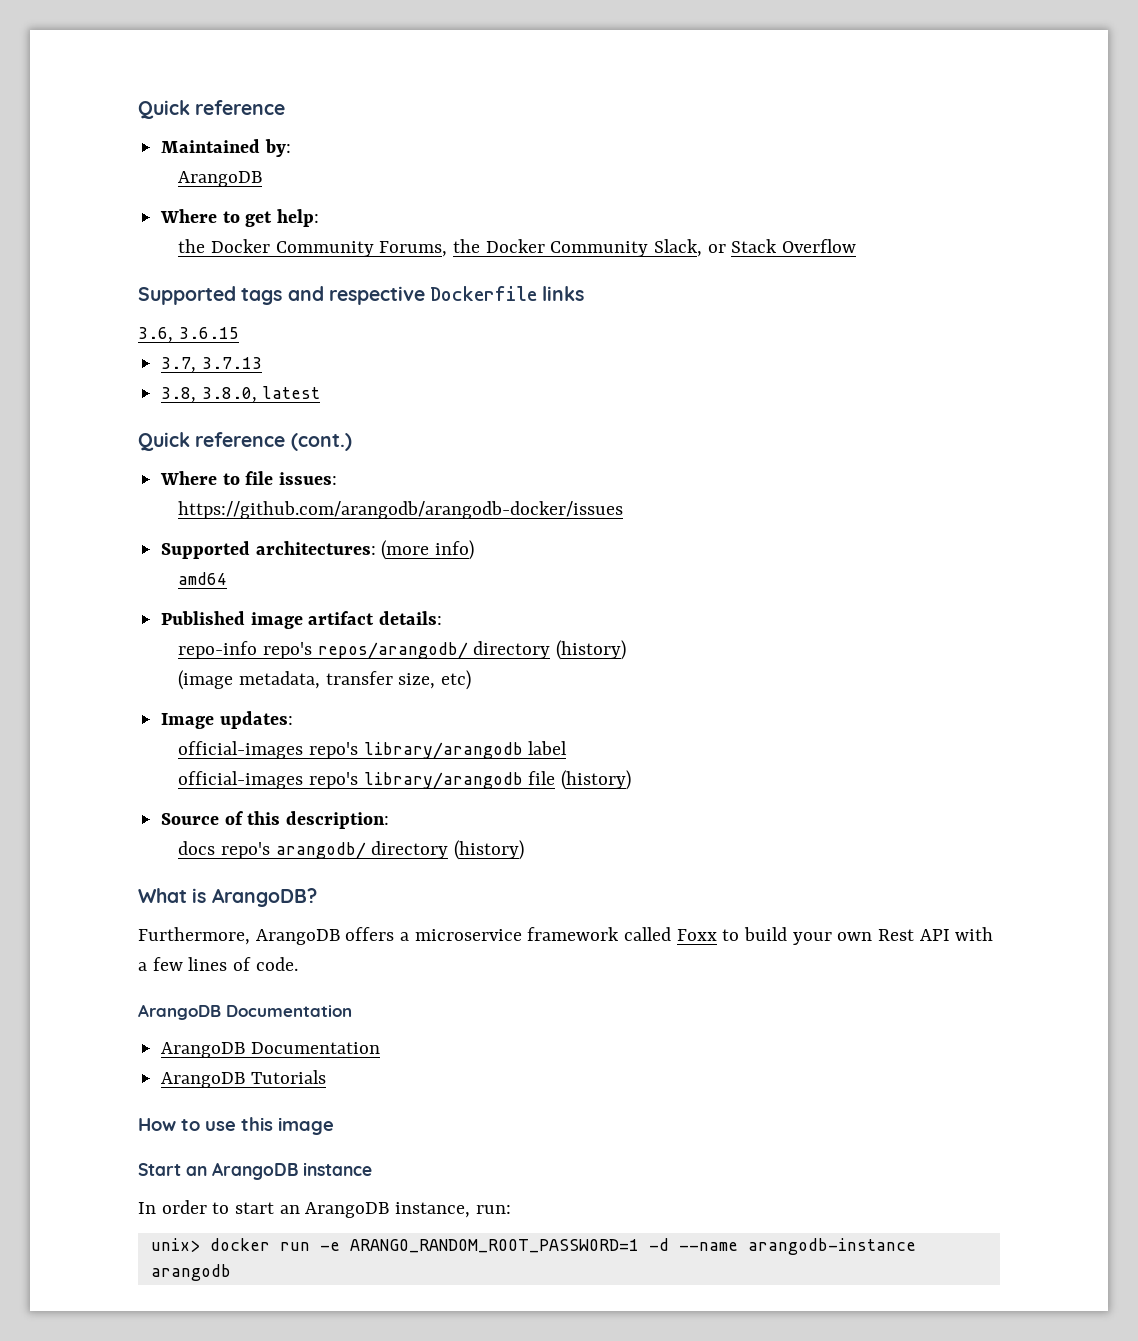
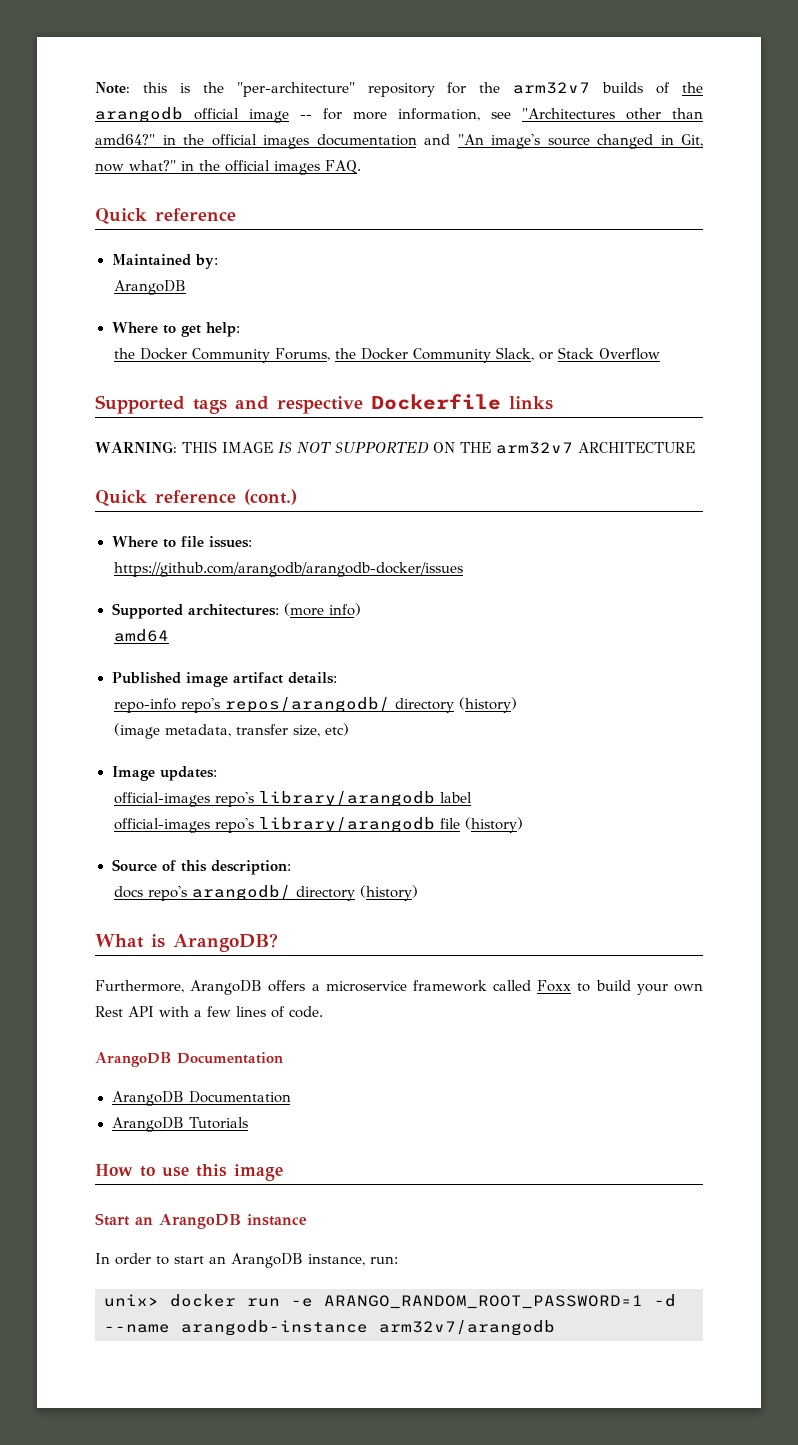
(138, 109) none -> [95,82,703,97] [95,107,703,123] [95,134,703,149] [95,160,361,175] Note: this is the "per-architecture" repository for the arm32v7 builds of the arangodb official image -- for more information, see "Architectures other than amd64?" in the official images documentation and "An image's source changed in Git, now what?" in the official images FAQ. //
[138,327,239,343] [161,357,262,373] [161,386,321,403] 3.6, 3.6.15 // 3.7, 3.7.13 // 3.8, 3.8.0, latest -> [95,441,695,454] WARNING: THIS IMAGE IS NOT SUPPORTED ON THE arm32v7 ARCHITECTURE
[150,1264,231,1281] arangodb -> [379,1320,555,1336] arm32v7/arangodb

